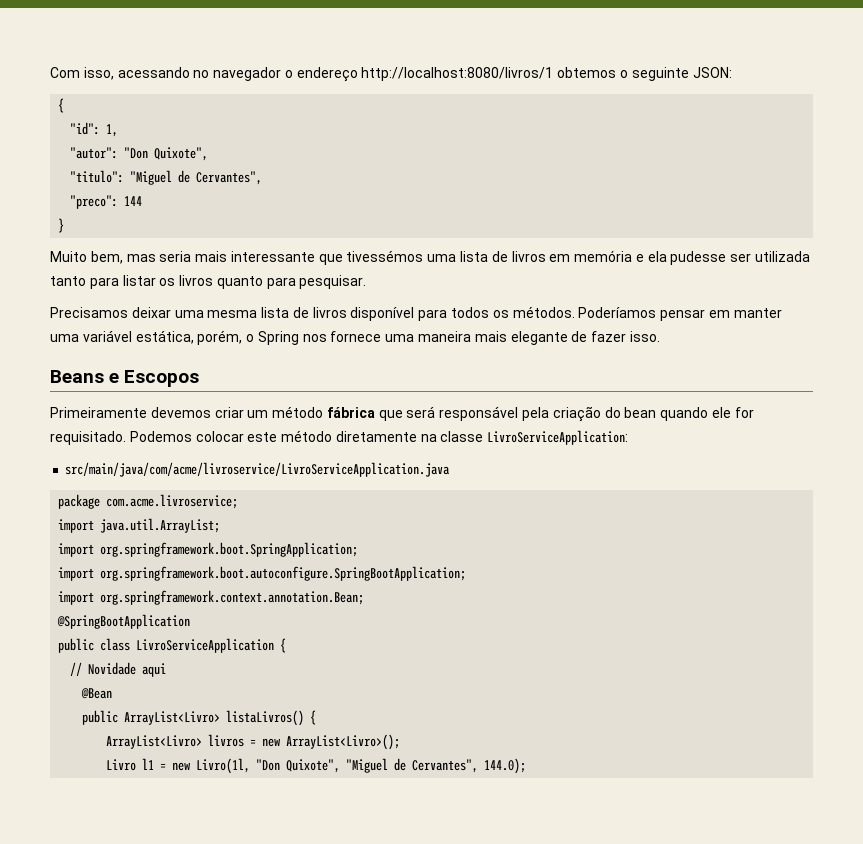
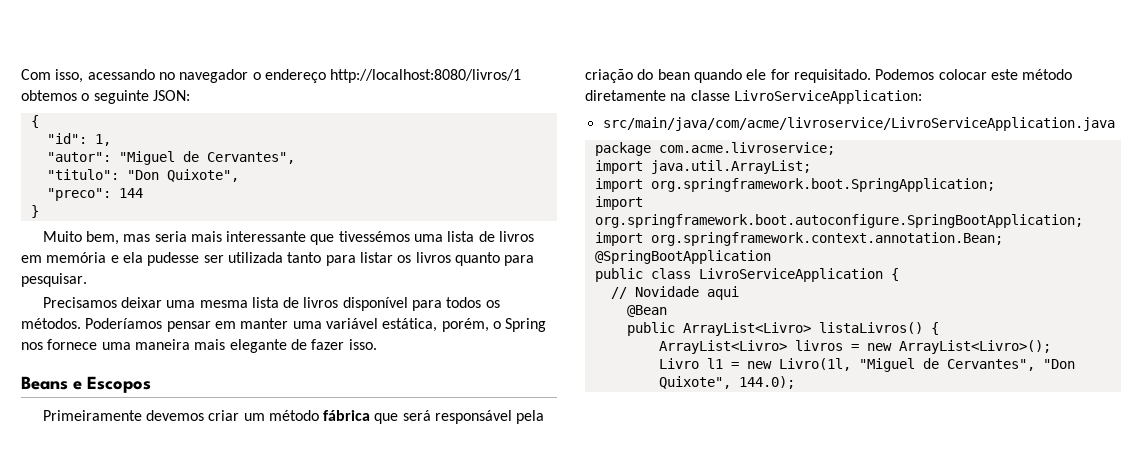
[124,147,209,161] [70,170,263,185] "Don Quixote", // "titulo": "Miguel de Cervantes", -> [118,151,295,165] [46,169,239,182] "Miguel de Cervantes", // "titulo": "Don Quixote",
[256,758,479,773] "Don Quixote", "Miguel de Cervantes", -> [858,358,1075,372] [658,376,731,389] "Miguel de Cervantes", "Don Quixote",

